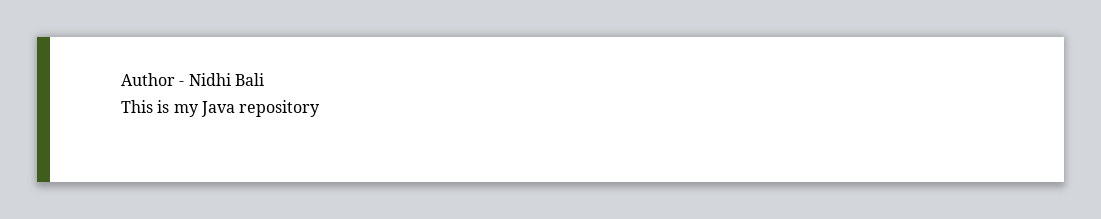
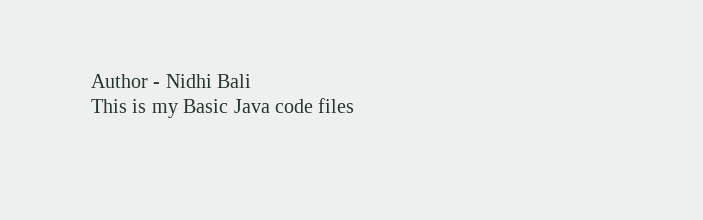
[200,100,321,117] Java repository -> [183,98,355,113] Basic Java code files

